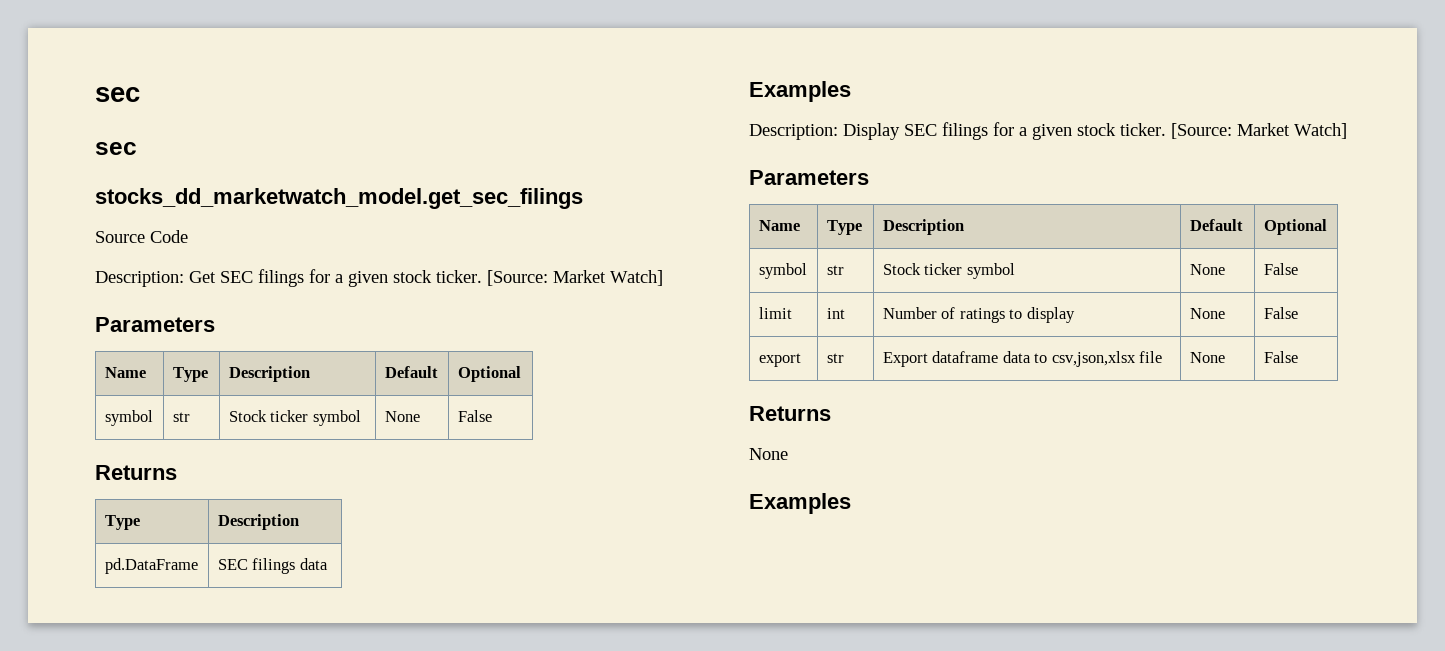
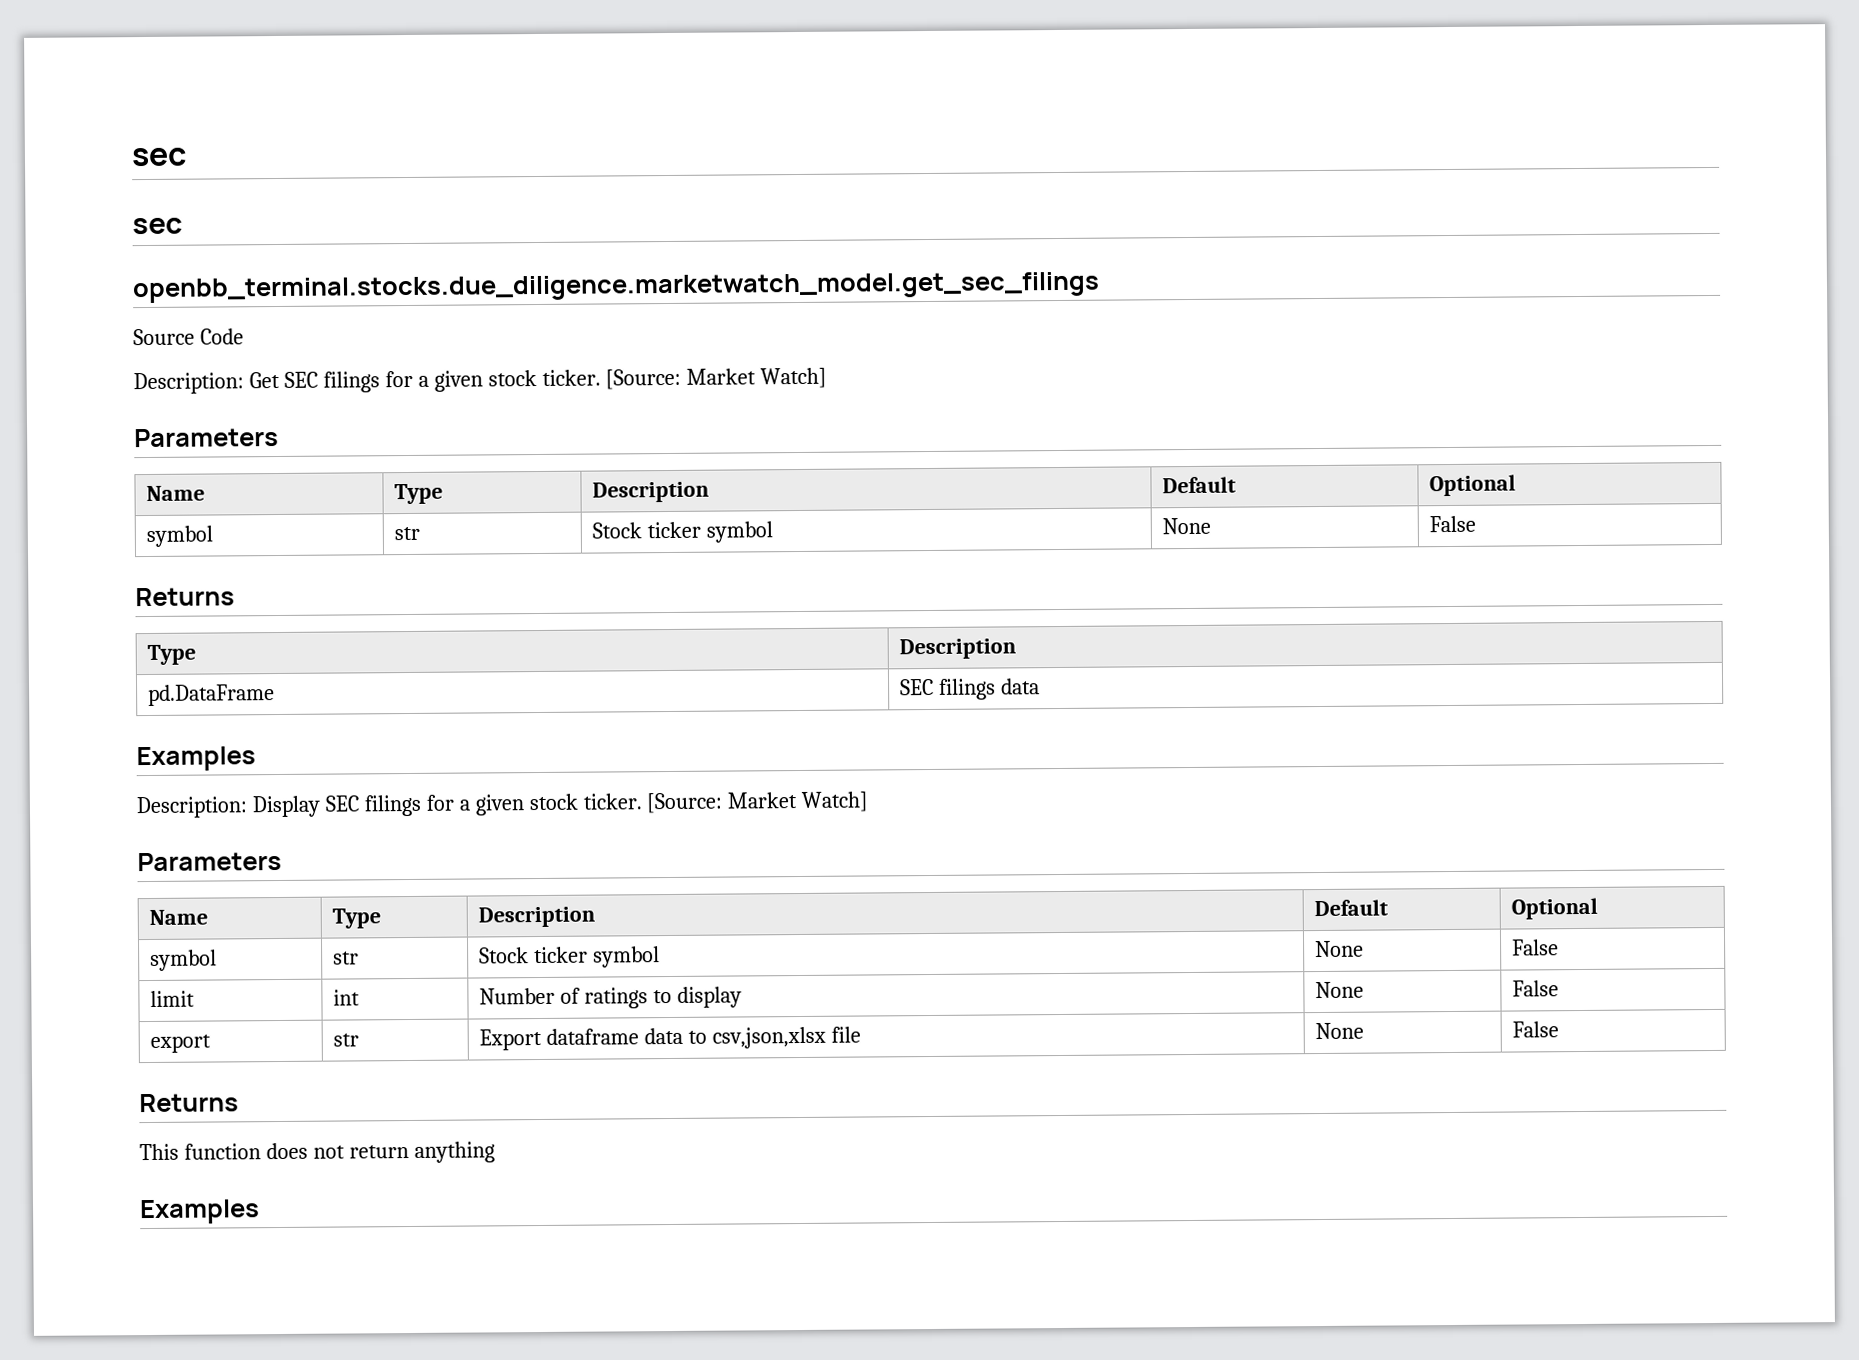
[95,188,583,209] stocks_dd_marketwatch_model.get_sec_filings -> [132,271,1100,304] openbb_terminal.stocks.due_diligence.marketwatch_model.get_sec_filings
[749,448,788,460] // None -> [139,1141,495,1163] // This function does not return anything

